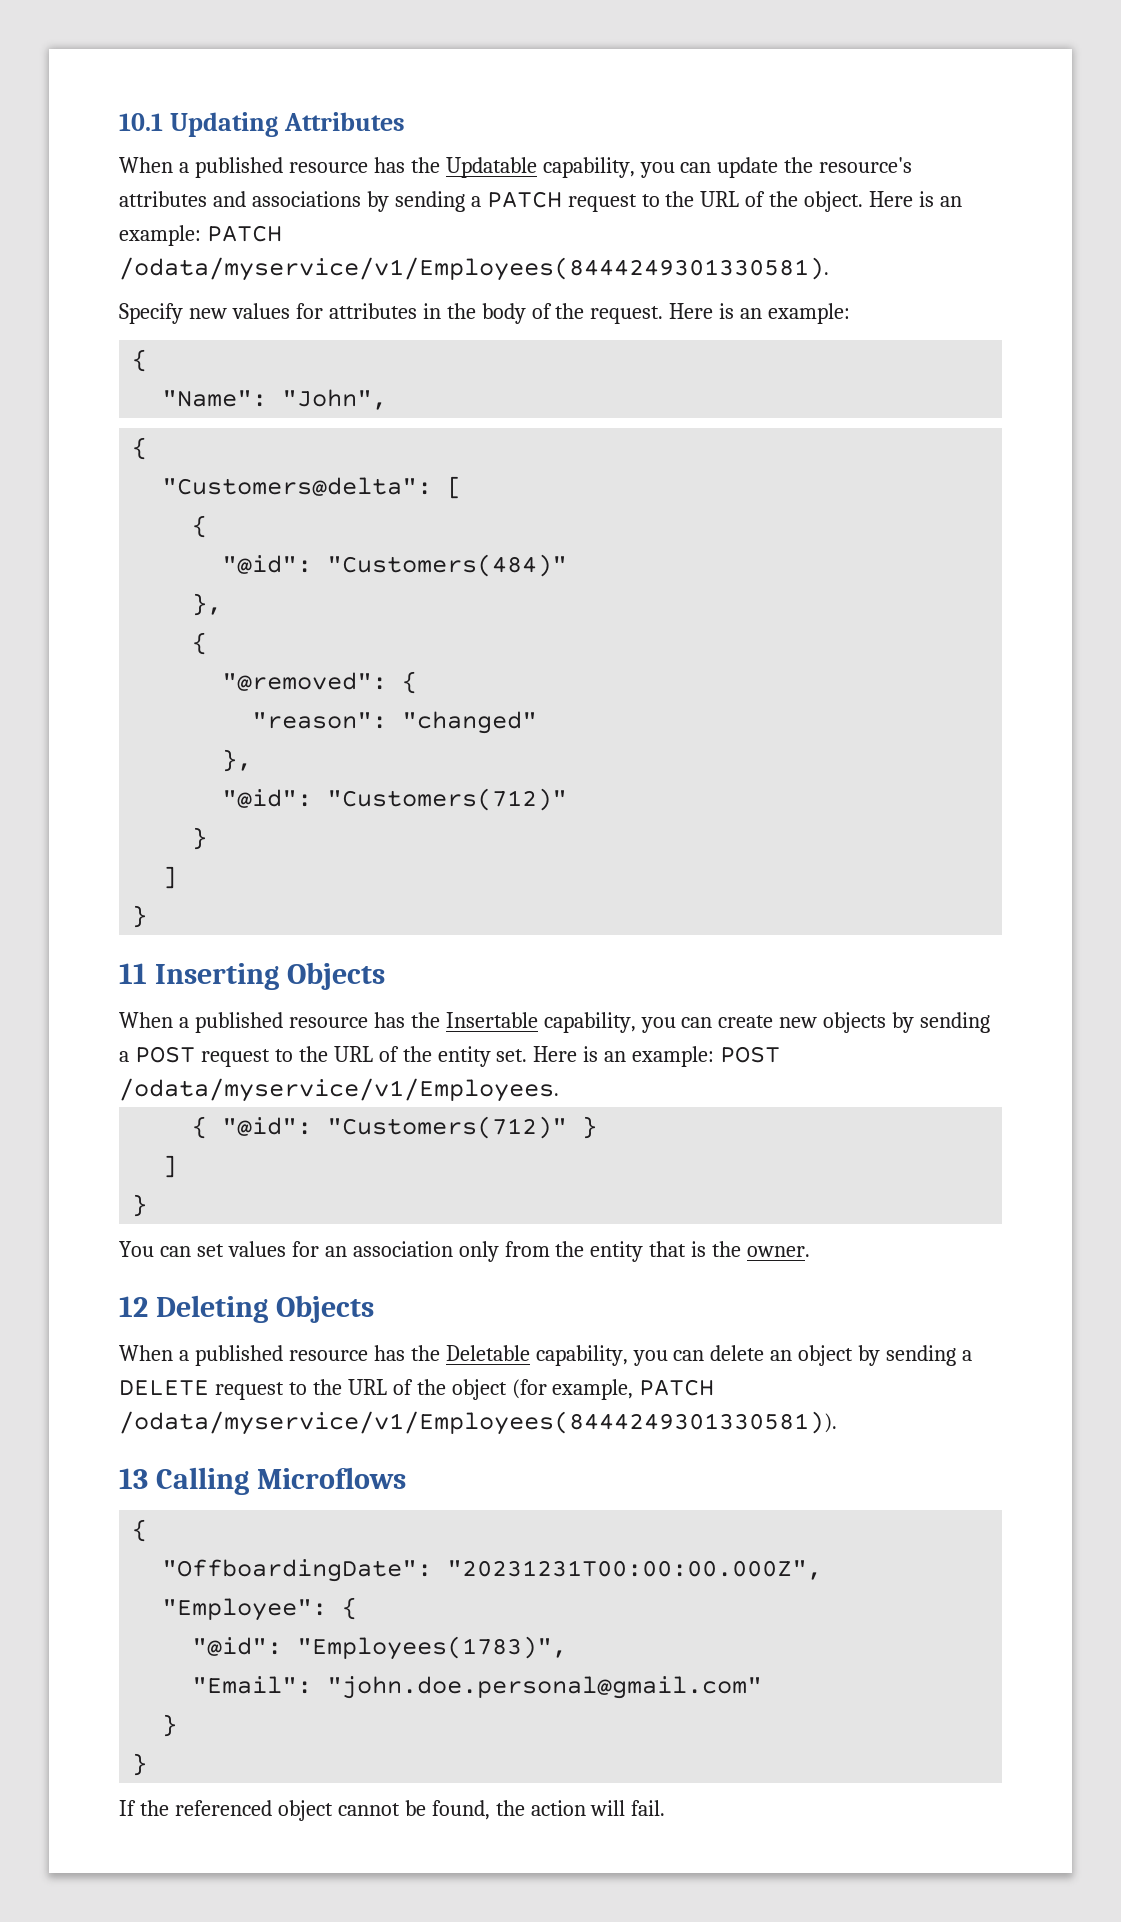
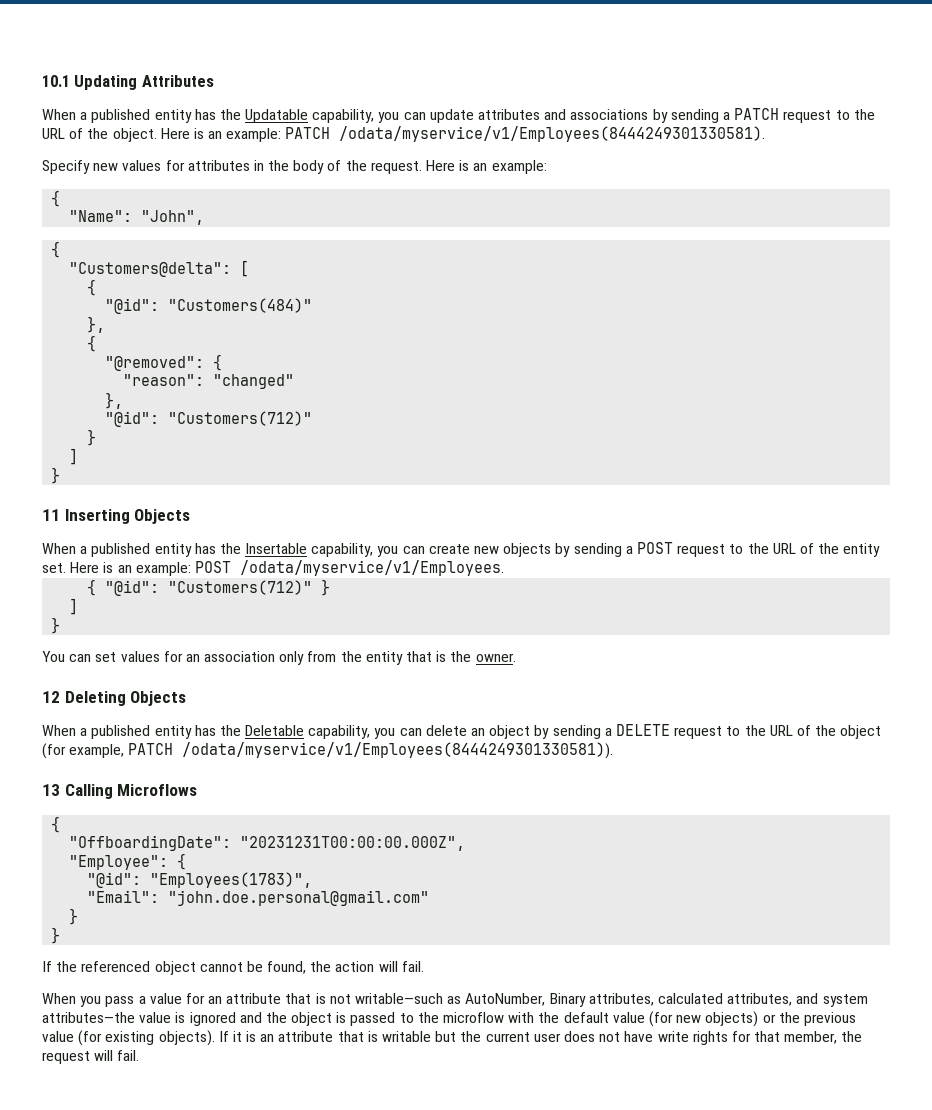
[288,162,368,173] resource -> [154,109,192,123] entity
[784,157,913,173] the resource's -> (474, 116) none
[288,1017,368,1028] resource -> [154,543,192,557] entity
[288,1350,368,1361] resource -> [154,725,192,739] entity
(666, 1808) none -> [42,993,868,1007] [42,1011,856,1027] [42,1030,863,1046] [42,1050,140,1064] // When you pass a value for an attribute that is not writable—such as AutoNumber, Binary attributes, calculated attributes, and system attributes—the value is ignored and the object is passed to the microflow with the default value (for new objects) or the previous value (for existing objects). If it is an attribute that is writable but the current user does not have write rights for that member, the request will fail.

